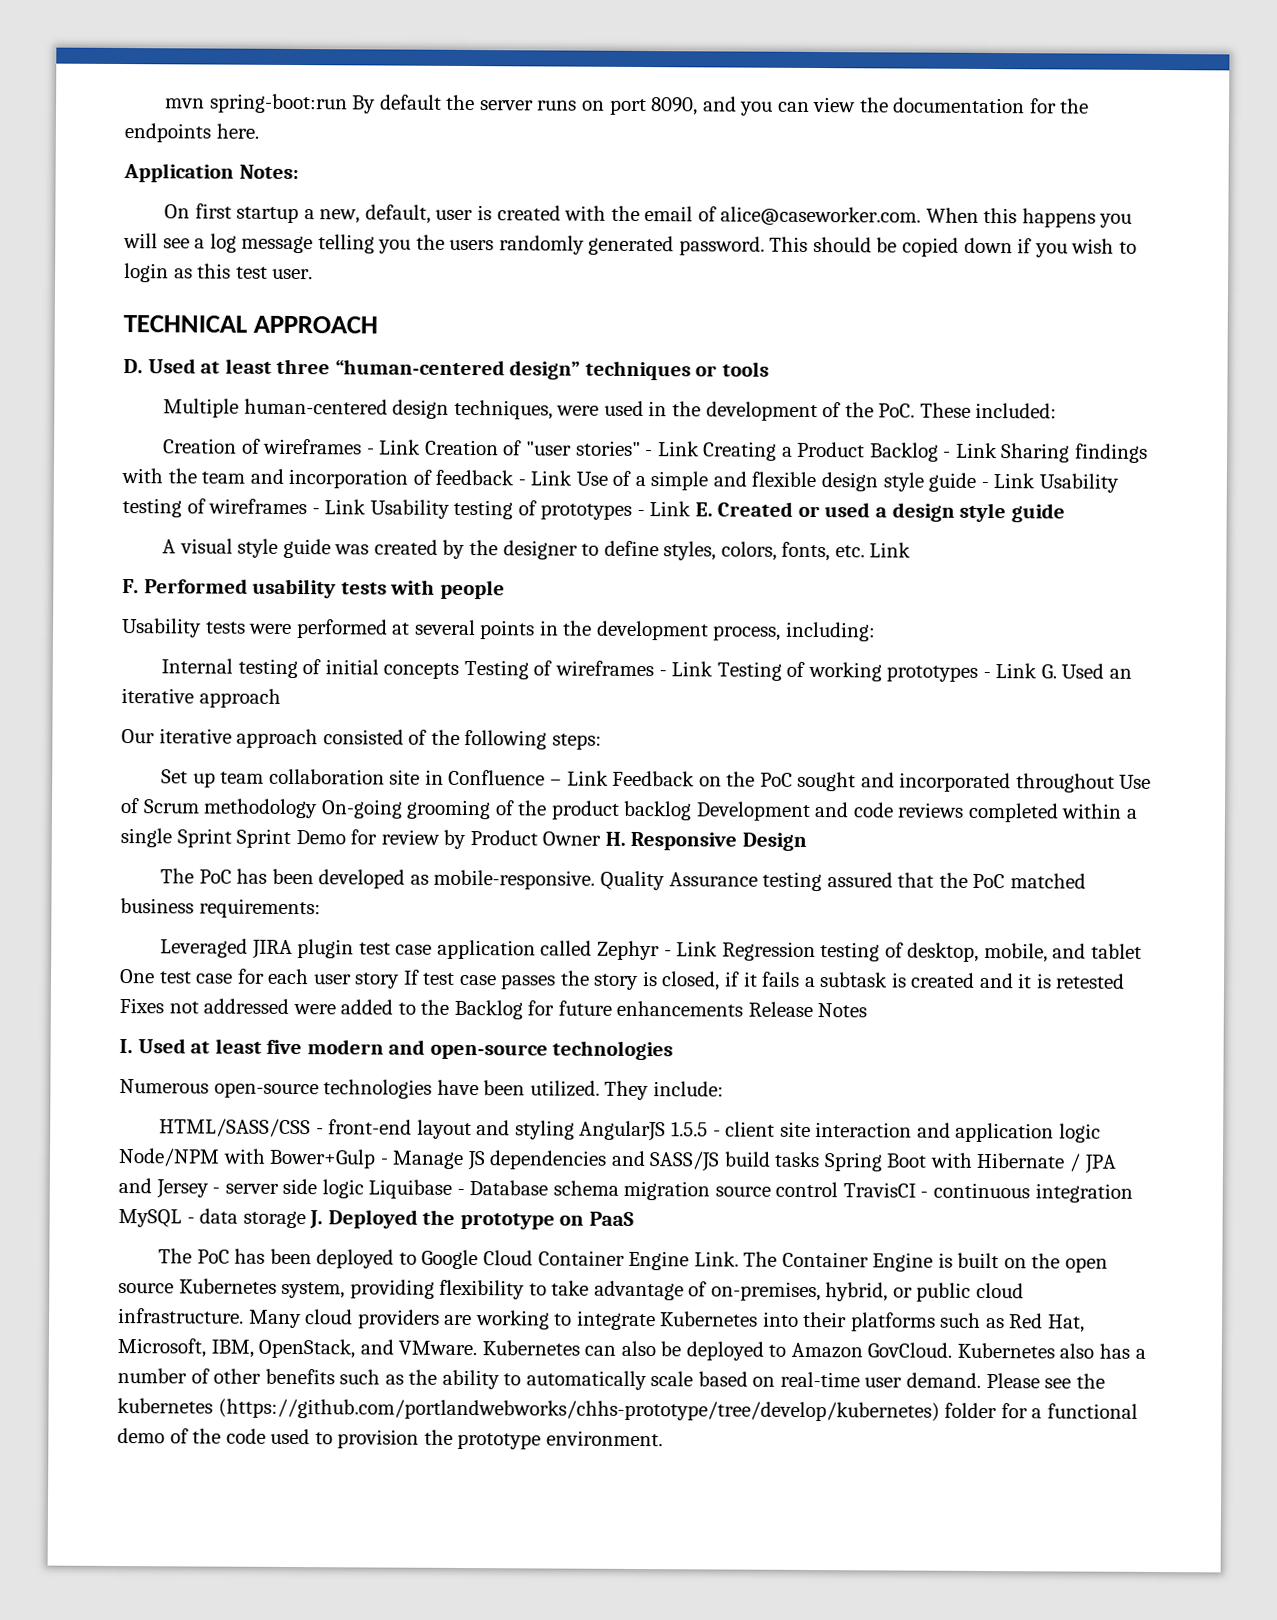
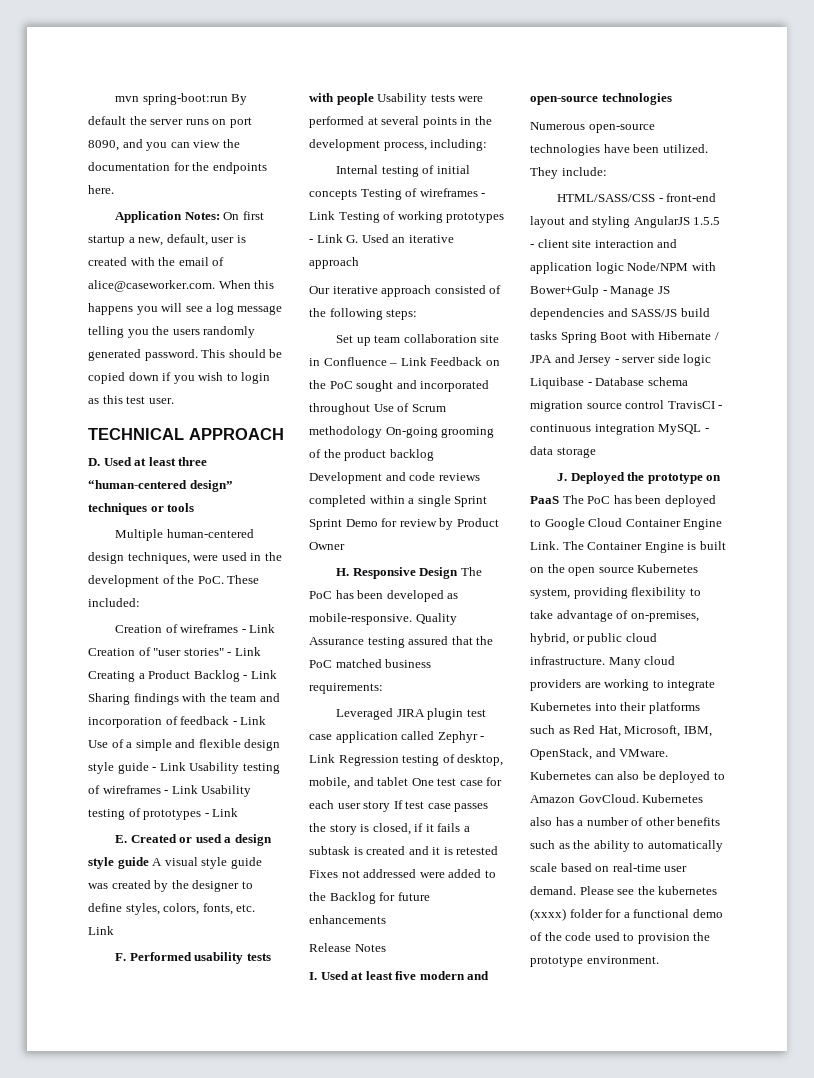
(299, 172) // -> (220, 216) none
(692, 509) none -> (239, 812) //
(1065, 513) // -> (149, 863) none
(505, 589) // -> (374, 99) none
(602, 838) none -> (345, 546) //
(807, 841) // -> (459, 573) none
(744, 1008) none -> (386, 919) //
(306, 1219) none -> (596, 452) //
(634, 1218) // -> (559, 500) none
[217,1398,940,1422] (https://github.com/portlandwebworks/chhs-prototype/tree/develop/kubernetes) -> [530,908,566,921] (xxxx)

